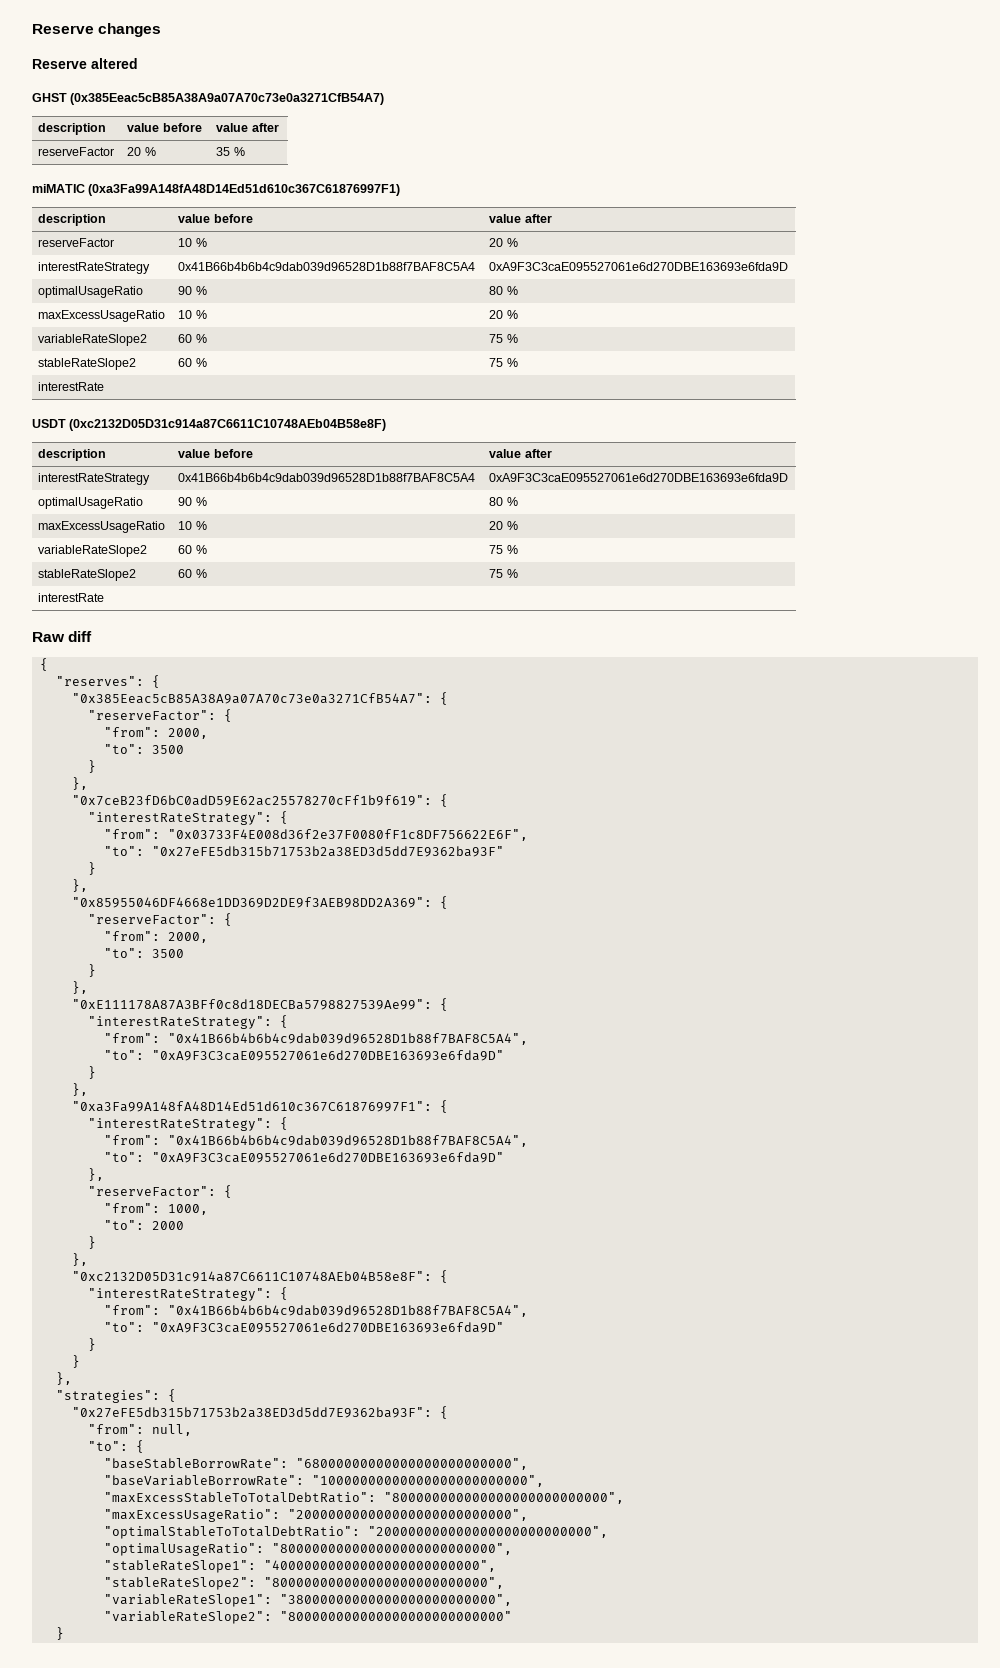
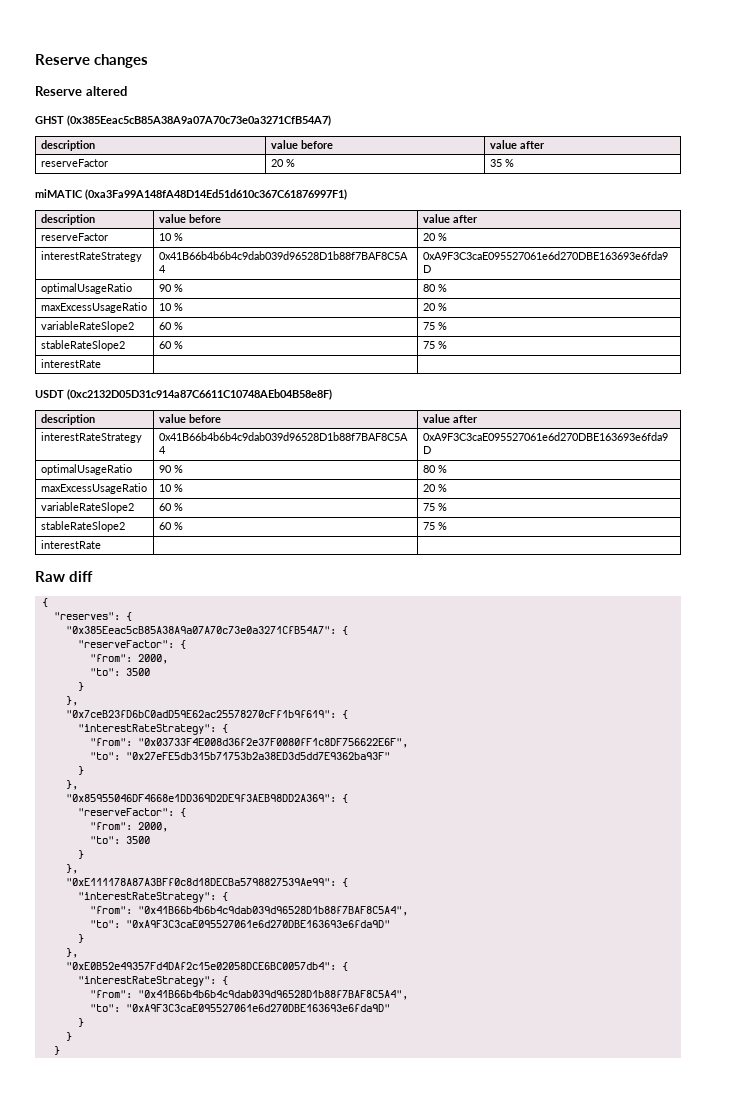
[71,1100,448,1113] [87,1117,288,1131] [103,1135,528,1147] [103,1152,504,1163] [87,1168,104,1181] [87,1185,232,1198] [103,1203,208,1215] [103,1220,184,1230] [87,1236,96,1249] [71,1253,88,1266] [71,1271,432,1282] "0xa3Fa99A148fA48D14Ed51d610c367C61876997F1": { // "interestRateStrategy": { // "from": "0x41B66b4b6b4c9dab039d96528D1b88f7BAF8C5A4", // "to": "0xA9F3C3caE095527061e6d270DBE163693e6fda9D" // }, // "reserveFactor": { // "from": 1000, // "to": 2000 // } // }, // "0xc2132D05D31c914a87C6611C10748AEb04B58e8F": -> [65,962,336,970] "0xE0B52e49357Fd4DAf2c15e02058DCE6BC0057db4":
[55,1372,72,1385] [55,1389,176,1403] [71,1406,448,1419] [87,1424,192,1436] [87,1440,144,1453] [103,1458,528,1470] [103,1475,544,1487] [103,1492,624,1504] [103,1509,528,1522] [103,1526,608,1539] [103,1543,512,1556] [103,1560,496,1573] [103,1577,504,1590] [103,1594,512,1607] [103,1611,512,1624] // }, // "strategies": { // "0x27eFE5db315b71753b2a38ED3d5dd7E9362ba93F": { // "from": null, // "to": { // "baseStableBorrowRate": "68000000000000000000000000", // "baseVariableBorrowRate": "10000000000000000000000000", // "maxExcessStableToTotalDebtRatio": "800000000000000000000000000", // "maxExcessUsageRatio": "200000000000000000000000000", // "optimalStableToTotalDebtRatio": "200000000000000000000000000", // "optimalUsageRatio": "800000000000000000000000000", // "stableRateSlope1": "40000000000000000000000000", // "stableRateSlope2": "800000000000000000000000000", // "variableRateSlope1": "38000000000000000000000000", // "variableRateSlope2": "800000000000000000000000000" -> (72, 1036) none

